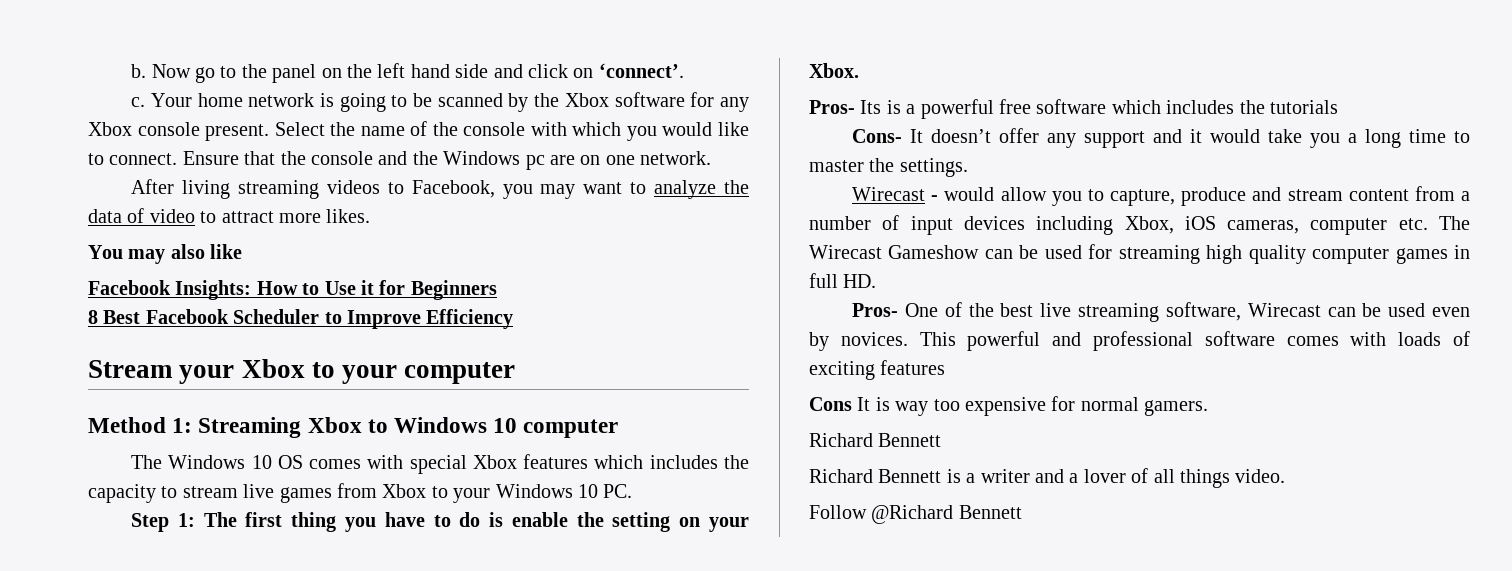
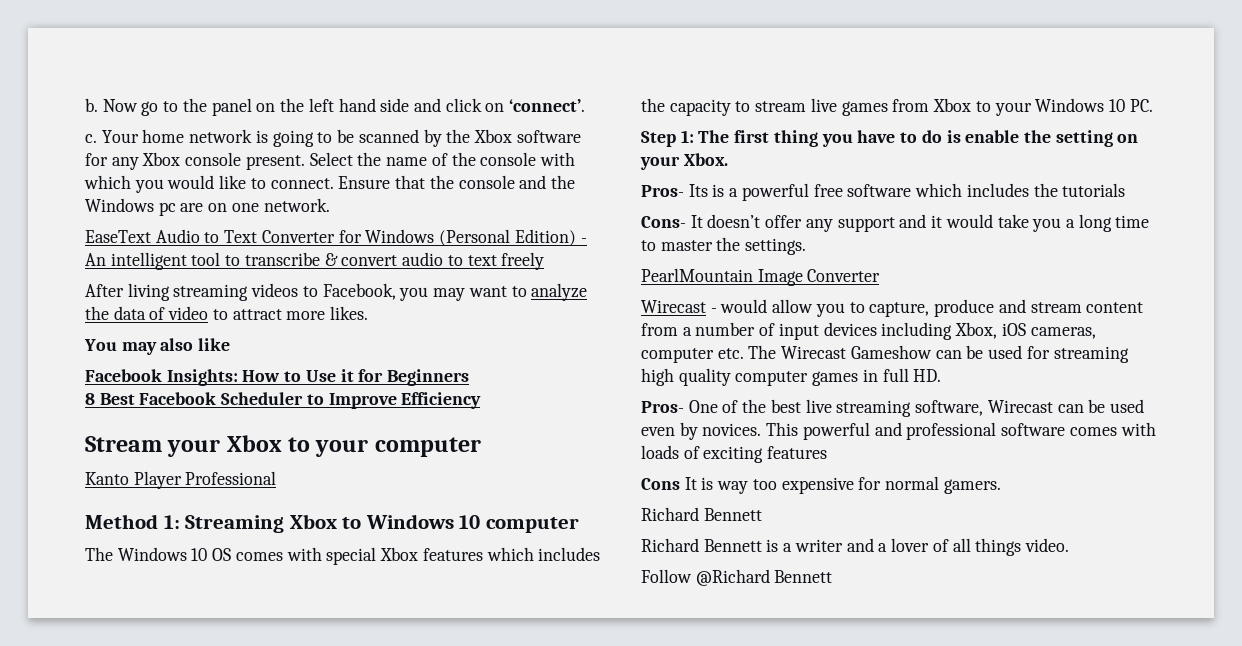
(712, 158) none -> [85,229,587,246] [85,252,545,270] // EaseText Audio to Text Converter for Windows (Personal Edition) - An intelligent tool to transcribe & convert audio to text freely
(516, 373) none -> [85,471,277,489] // Kanto Player Professional
(968, 167) none -> [641,268,881,286] // PearlMountain Image Converter

